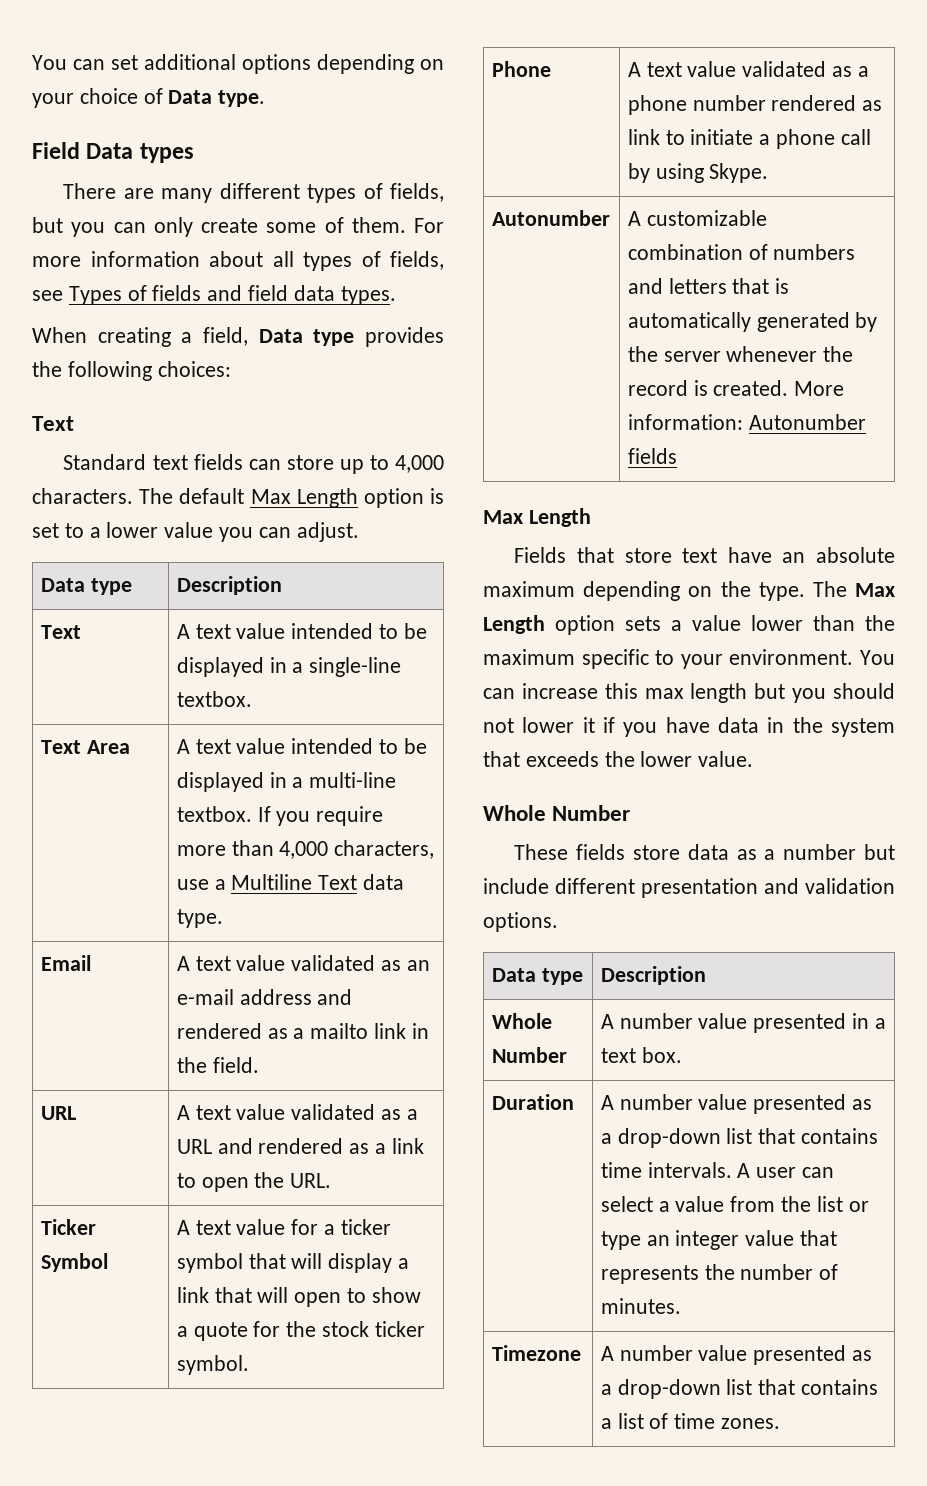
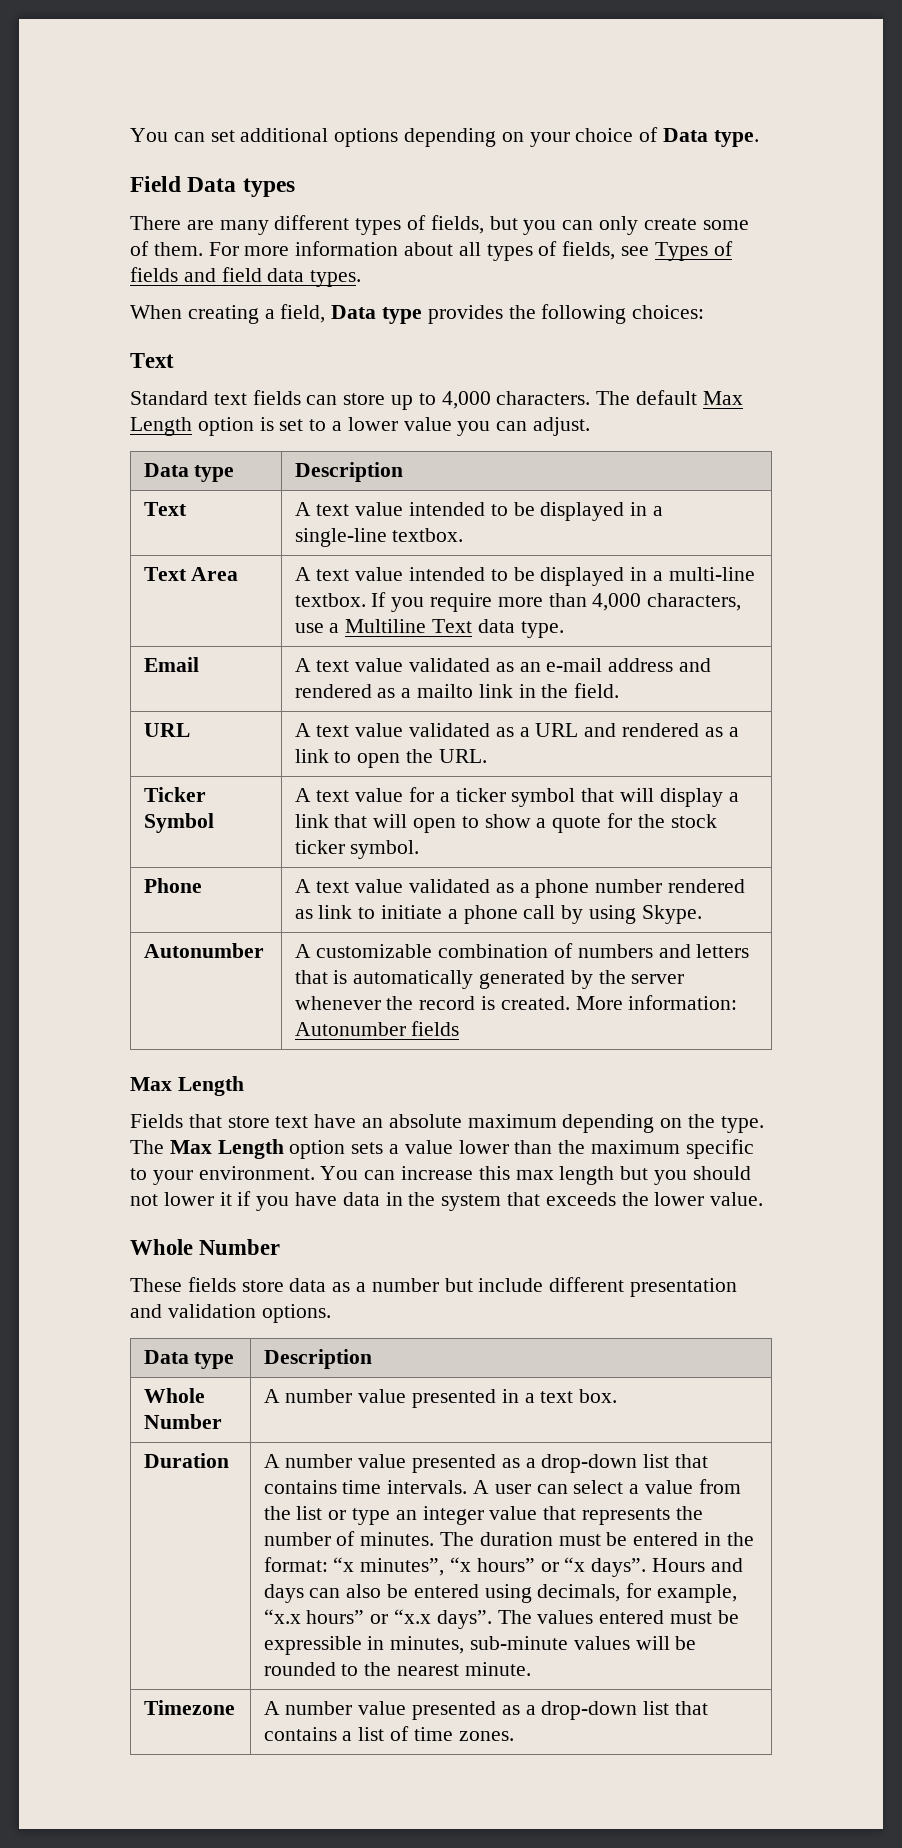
(681, 1306) none -> [439,1532,754,1546] [263,1557,743,1577] [263,1583,738,1603] [263,1609,739,1629] [263,1636,697,1655] [263,1662,531,1676] The duration must be entered in the format: “x minutes”, “x hours” or “x days”. Hours and days can also be entered using decimals, for example, “x.x hours” or “x.x days”. The values entered must be expressible in minutes, sub-minute values will be rounded to the nearest minute.

